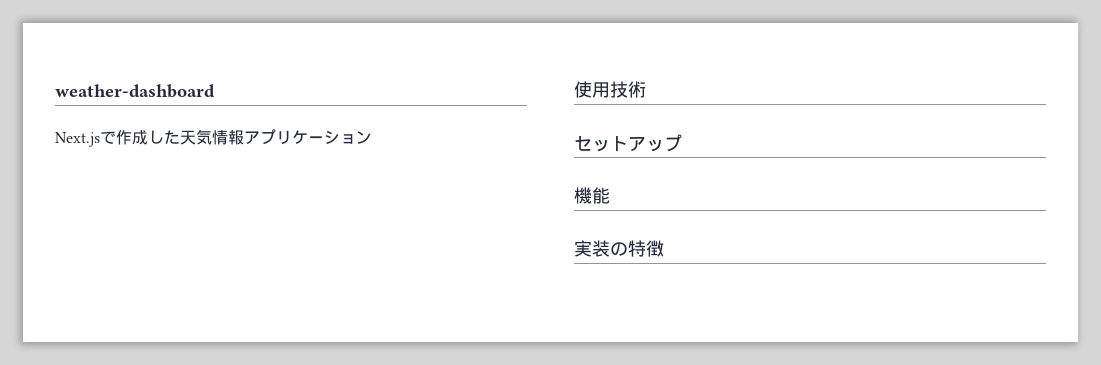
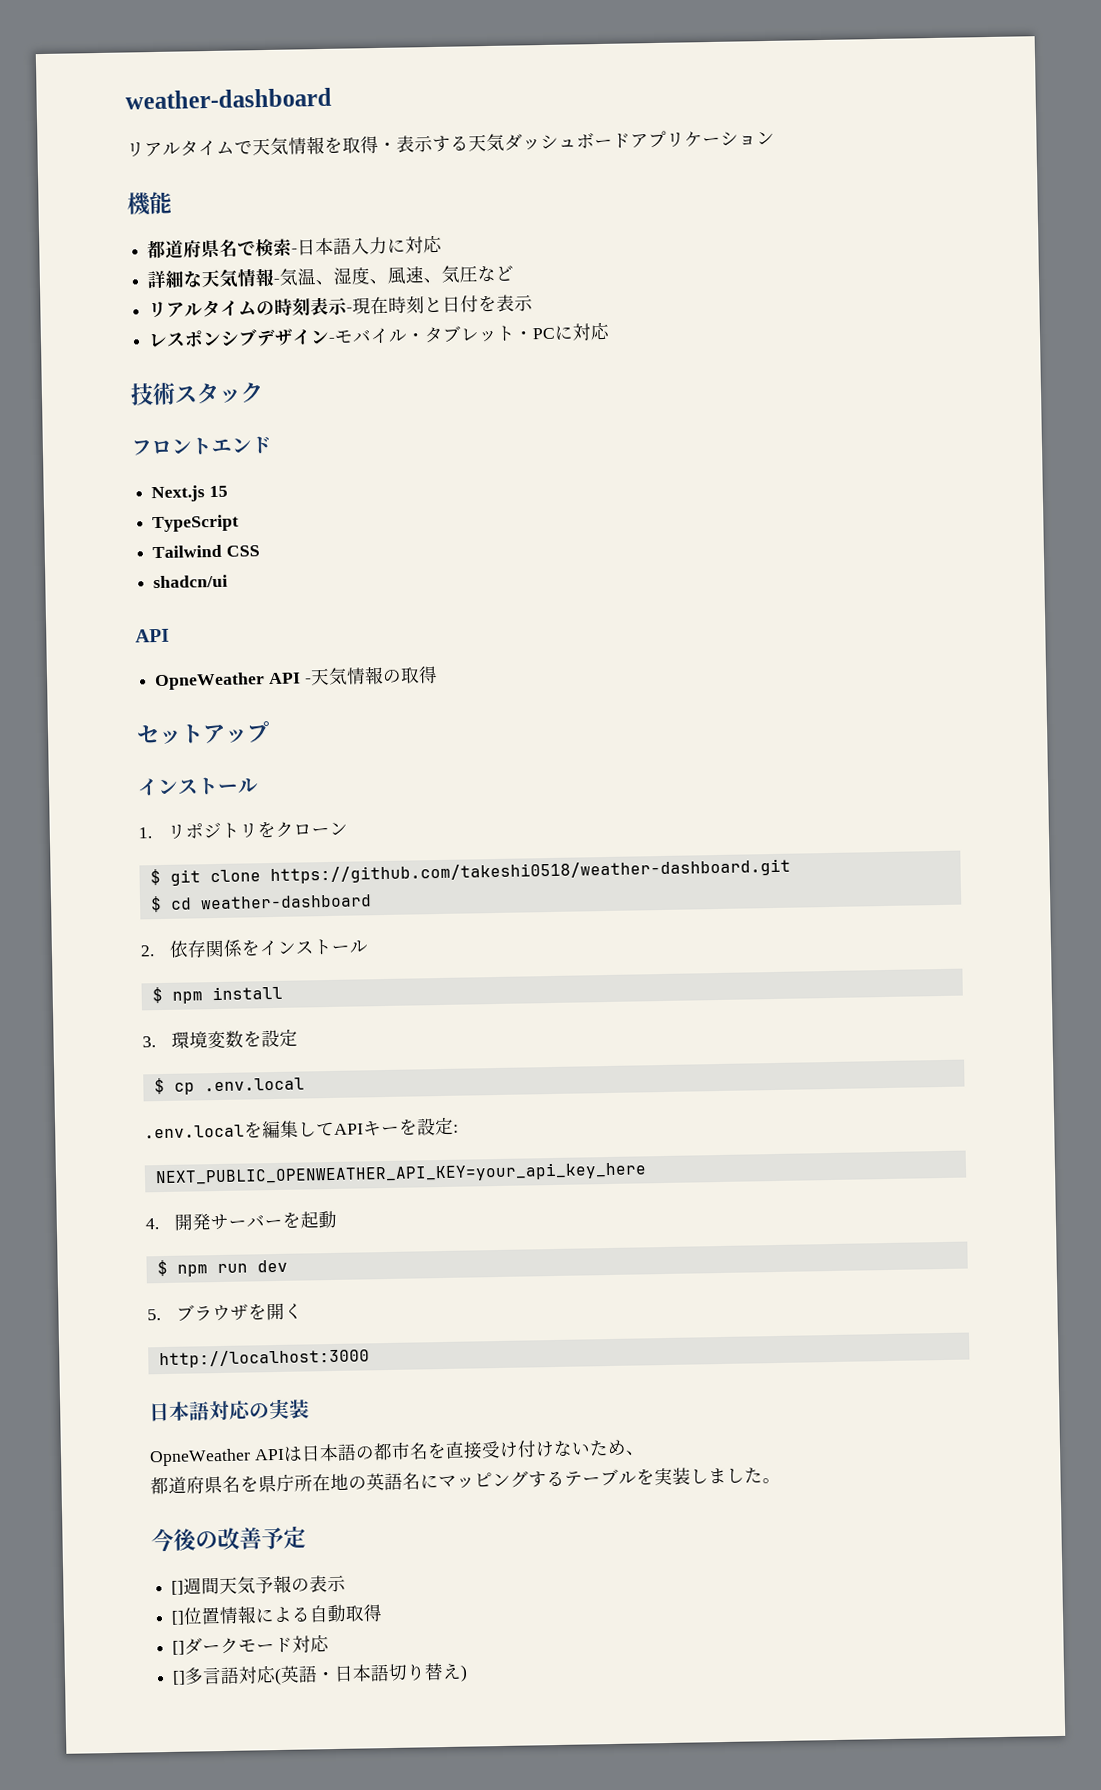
[55,84,215,98] [55,129,372,147] [574,81,646,98] [574,134,682,152] [574,187,610,204] [574,240,664,257] weather-dashboard // Next.jsで作成した天気情報アプリケーション // 使用技術 // セットアップ // 機能 // 実装の特徴 -> [125,87,332,110] [126,130,775,158] [127,191,172,216] [147,234,444,259] [147,265,515,289] [148,294,534,318] [148,321,612,348] [130,382,264,406] [131,435,273,456] [151,485,228,503] [152,514,240,533] [152,544,260,559] [153,574,229,589] [135,628,170,643] [154,665,438,691] [136,721,270,745] [137,776,259,796] [138,820,349,840] [149,858,791,886] [149,894,372,913] [140,938,370,958] [151,985,283,1004] [142,1028,299,1049] [153,1077,305,1095] [144,1116,459,1139] [154,1161,647,1187] [145,1210,338,1231] [156,1259,288,1277] [147,1302,304,1322] [158,1348,370,1369] [149,1398,310,1422] [149,1439,645,1467] [150,1467,781,1495] [151,1526,306,1553] [171,1574,347,1595] [171,1604,384,1625] [172,1634,331,1655] [172,1662,469,1686] weather-dashboard // リアルタイムで天気情報を取得・表示する天気ダッシュボードアプリケーション // 機能 // 都道府県名で検索-日本語入力に対応 // 詳細な天気情報-気温、湿度、風速、気圧など // リアルタイムの時刻表示-現在時刻と日付を表示 // レスポンシブデザイン-モバイル・タブレット・PCに対応 // 技術スタック // フロントエンド // Next.js 15 // TypeScript // Tailwind CSS // shadcn/ui // API // OpneWeather API -天気情報の取得 // セットアップ // インストール // 1.リポジトリをクローン // $ git clone https://github.com/takeshi0518/weather-dashboard.git // $ cd weather-dashboard // 2.依存関係をインストール // $ npm install // 3.環境変数を設定 // $ cp .env.local // .env.localを編集してAPIキーを設定: // NEXT_PUBLIC_OPENWEATHER_API_KEY=your_api_key_here // 4.開発サーバーを起動 // $ npm run dev // 5.ブラウザを開く // http://localhost:3000 // 日本語対応の実装 // OpneWeather APIは日本語の都市名を直接受け付けないため、 // 都道府県名を県庁所在地の英語名にマッピングするテーブルを実装しました。 // 今後の改善予定 // []週間天気予報の表示 // []位置情報による自動取得 // []ダークモード対応 // []多言語対応(英語・日本語切り替え)

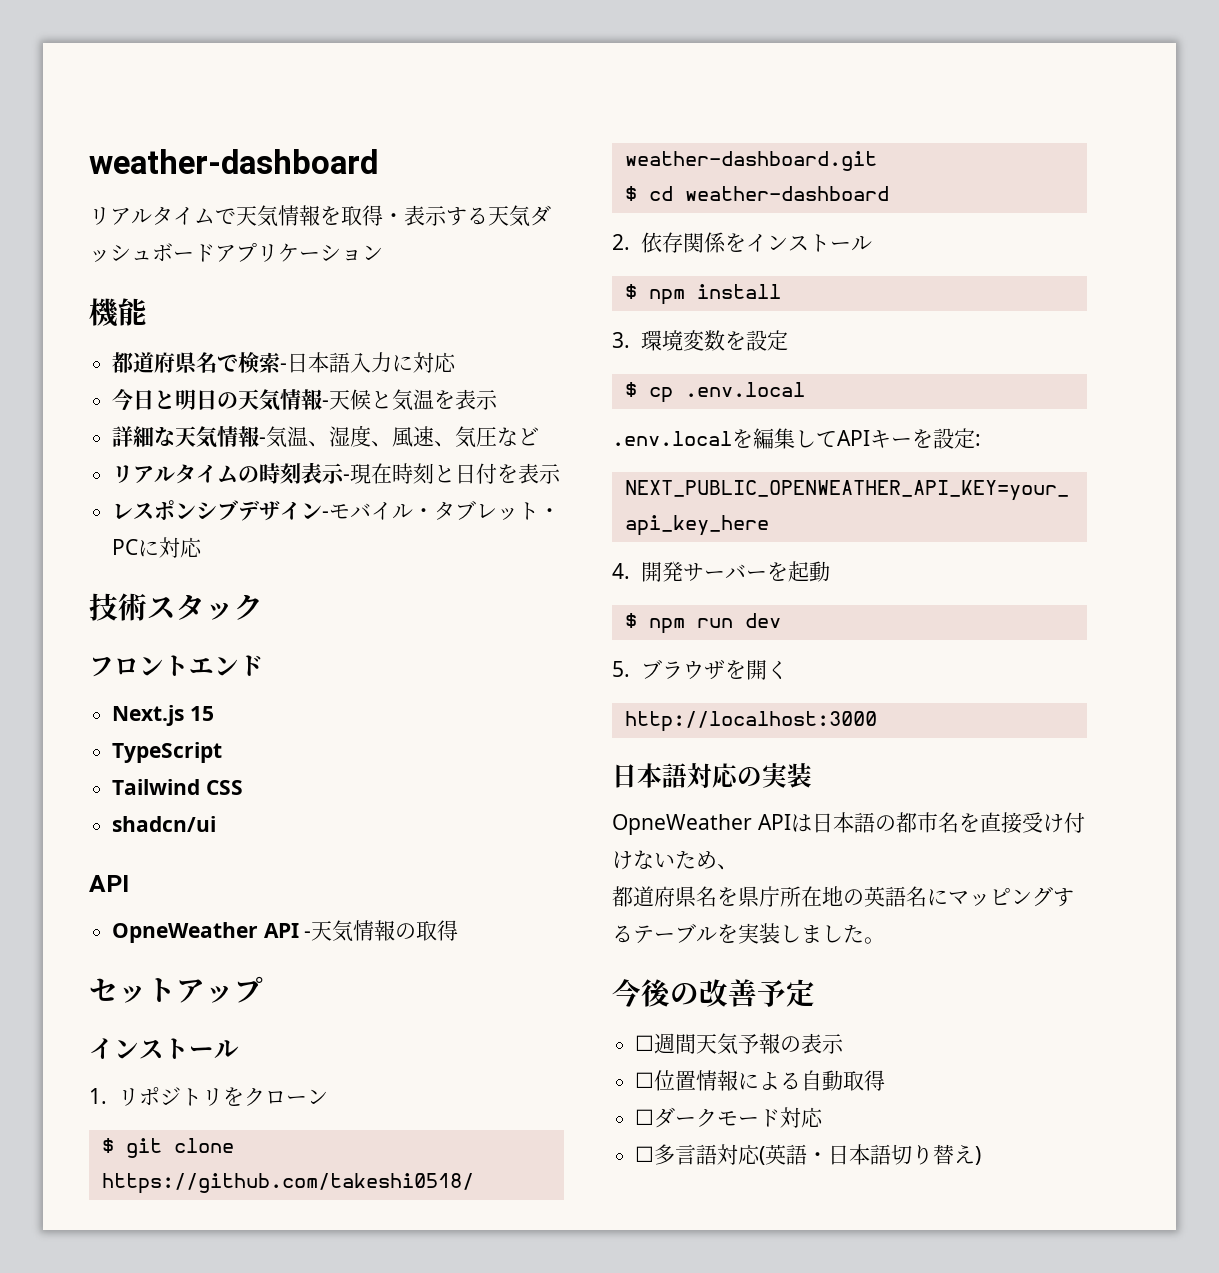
(444, 244) none -> [112,388,499,411] // 今日と明日の天気情報-天候と気温を表示
[171,1580,185,1595] [] -> [635,1035,655,1051] ☐
[171,1610,186,1625] [] -> [635,1072,655,1088] ☐
[172,1640,186,1655] [] -> [635,1109,655,1125] ☐
[172,1670,187,1685] [] -> [635,1146,655,1162] ☐

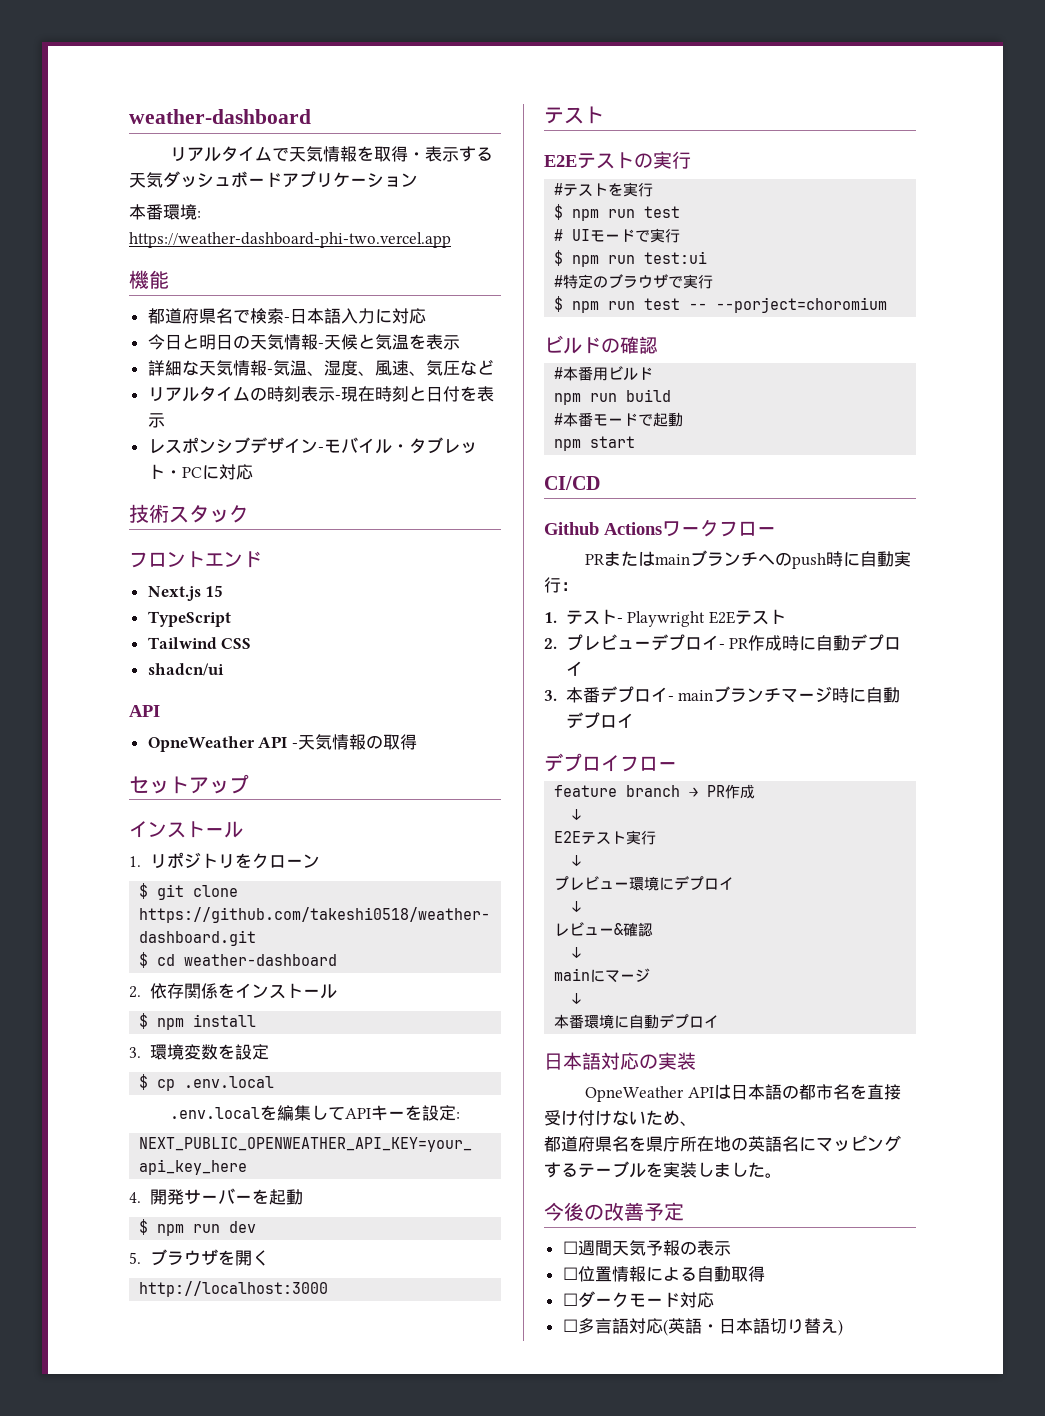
(383, 252) none -> [129,204,201,220] [129,232,451,248] // 本番環境: https://weather-dashboard-phi-two.vercel.app
(877, 721) none -> [544,106,604,124] [544,151,691,169] [554,182,654,197] [554,204,681,221] [554,228,681,243] [554,250,708,267] [554,274,714,289] [554,296,888,313] [544,335,658,354] [554,366,654,381] [554,389,672,405] [554,412,684,427] [554,436,636,451] [544,476,600,490] [544,519,776,537] [585,550,912,569] [544,577,578,593] [544,609,786,627] [544,634,902,651] [565,661,583,676] [544,686,901,703] [565,712,634,729] [544,753,677,772] [554,784,756,799] [572,809,582,821] [554,830,657,845] [572,855,582,867] [554,876,735,891] [572,901,582,913] [554,922,654,937] [572,947,582,959] [554,968,651,983] [572,993,582,1005] [554,1014,720,1029] // テスト // E2Eテストの実行 // #テストを実行 // $ npm run test // # UIモードで実行 // $ npm run test:ui // #特定のブラウザで実行 // $ npm run test -- --porject=choromium // ビルドの確認 // #本番用ビルド // npm run build // #本番モードで起動 // npm start // CI/CD // Github Actionsワークフロー // PRまたはmainブランチへのpush時に自動実行： // 1.テスト- Playwright E2Eテスト // 2.プレビューデプロイ- PR作成時に自動デプロイ // 3.本番デプロイ- mainブランチマージ時に自動デプロイ // デプロイフロー // feature branch → PR作成 // ↓ // E2Eテスト実行 // ↓ // プレビュー環境にデプロイ // ↓ // レビュー&確認 // ↓ // mainにマージ // ↓ // 本番環境に自動デプロイ

